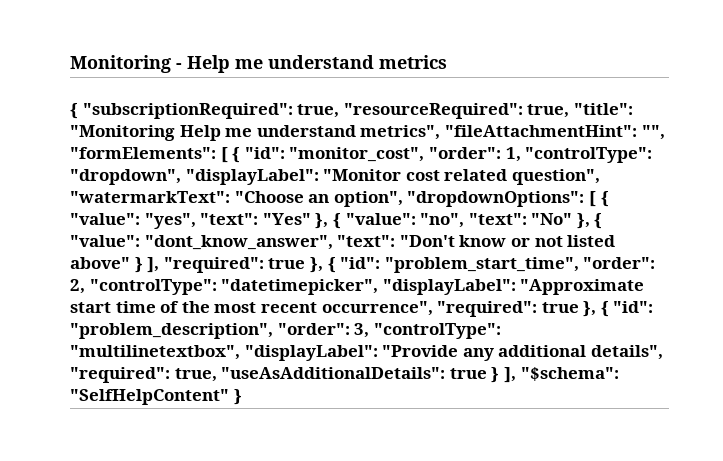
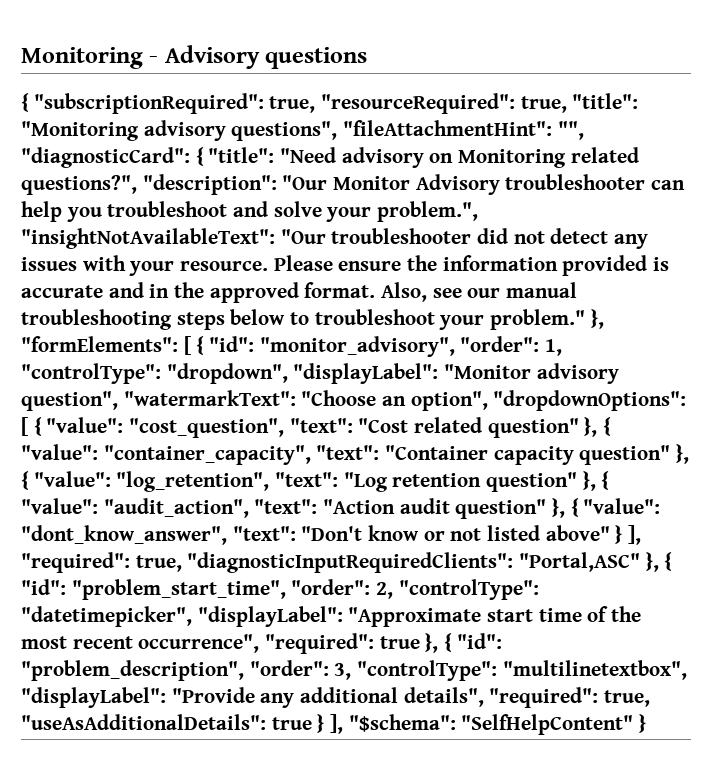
[187,55,447,73] Help me understand metrics -> [164,45,368,69] Advisory questions
[179,125,665,141] Help me understand metrics", "fileAttachmentHint": "", -> [143,120,584,141] [21,147,639,168] [21,174,686,195] [21,201,479,222] [21,228,649,249] [21,255,670,276] [21,282,578,303] [21,309,604,330] advisory questions", "fileAttachmentHint": "", "diagnosticCard": { "title": "Need advisory on Monitoring related questions?", "description": "Our Monitor Advisory troubleshooter can help you troubleshoot and solve your problem.", "insightNotAvailableText": "Our troubleshooter did not detect any issues with your resource. Please ensure the information provided is accurate and in the approved format. Also, see our manual troubleshooting steps below to troubleshoot your problem." },
[289,147,425,162] "monitor_cost", -> [259,336,455,357] "monitor_advisory",
[405,169,508,181] cost related -> [536,363,619,384] advisory
[144,213,573,229] "yes", "text": "Yes" }, { "value": "no", "text": "No" -> [129,417,612,438] [21,444,690,465] [21,471,610,492] [21,498,547,519] "cost_question", "text": "Cost related question" }, { "value": "container_capacity", "text": "Container capacity question" }, { "value": "log_retention", "text": "Log retention question" }, { "value": "audit_action", "text": "Action audit question"
[268,258,306,269] true -> [135,552,641,573] true, "diagnosticInputRequiredClients": "Portal,ASC"

